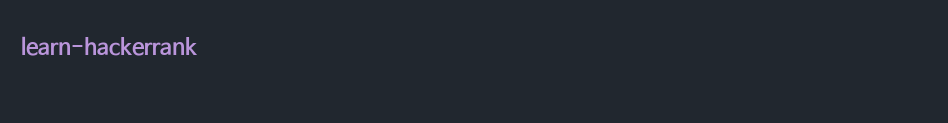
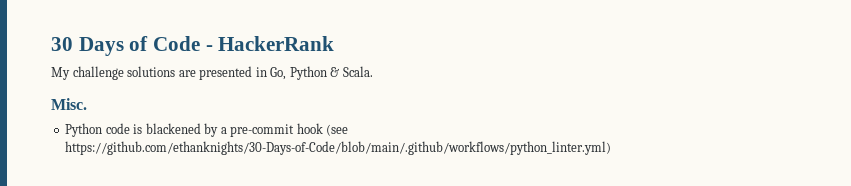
[21,36,198,56] learn-hackerrank -> [51,36,335,56] [51,66,373,80] [51,98,87,110] [65,123,349,137] [65,141,612,155] 30 Days of Code - HackerRank // My challenge solutions are presented in Go, Python & Scala. // Misc. // Python code is blackened by a pre-commit hook (see https://github.com/ethanknights/30-Days-of-Code/blob/main/.github/workflows/python_linter.yml)

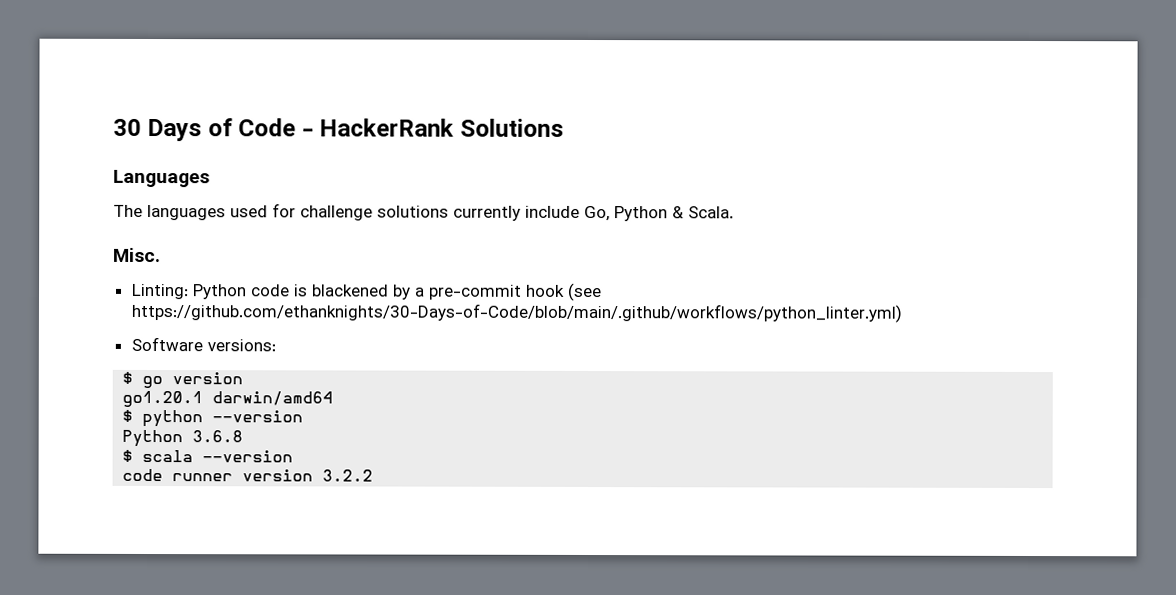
[51,66,267,80] // My challenge solutions are presented in -> [459,118,564,137] [113,169,210,188] [113,203,580,221] Solutions // Languages // The languages used for challenge solutions currently include
(87, 104) none -> [130,283,189,300] Linting:
(612, 148) none -> [130,336,276,352] [122,371,244,389] [122,390,334,408] [122,409,304,428] [122,429,244,448] [122,449,294,463] [122,468,374,482] // Software versions: // $ go version // go1.20.1 darwin/amd64 // $ python --version // Python 3.6.8 // $ scala --version // code runner version 3.2.2

